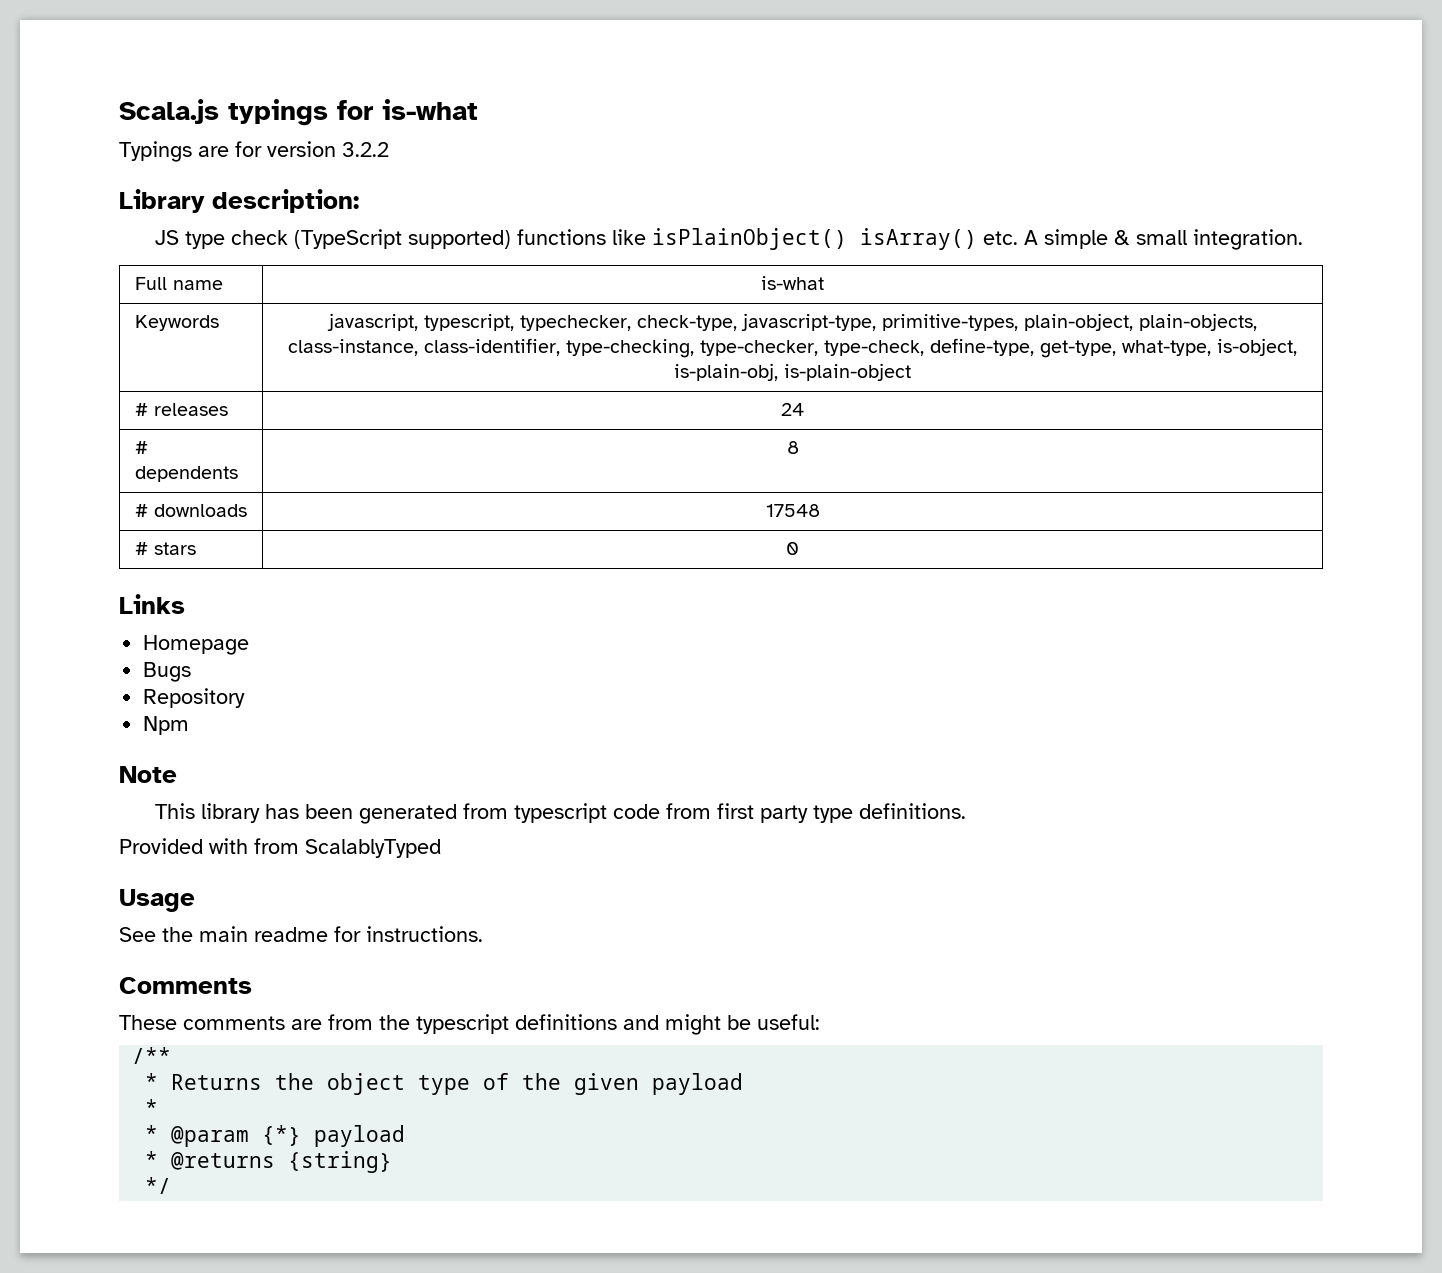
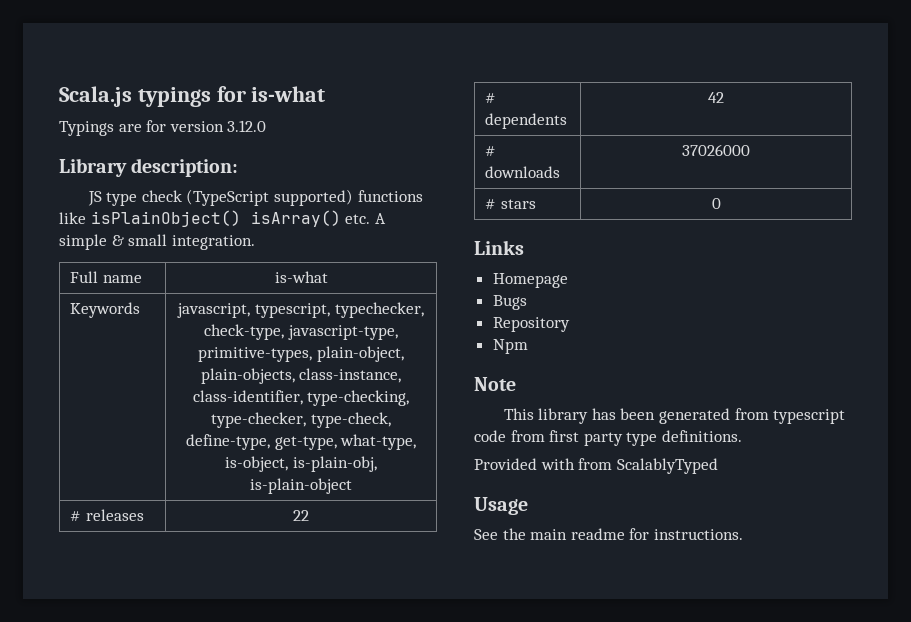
[342,142,389,157] 3.2.2 -> [227,120,267,132] 3.12.0
[781,403,804,416] 24 -> [293,510,309,521] 22
[786,441,799,454] 8 -> [708,92,724,103] 42
[765,504,820,517] 17548 -> [682,144,750,156] 37026000
[119,977,252,994] [119,1014,820,1035] [132,1047,172,1064] [145,1073,744,1095] [145,1099,159,1116] [145,1125,406,1147] [145,1151,393,1173] [145,1177,172,1194] // Comments // These comments are from the typescript definitions and might be useful: // /** // * Returns the object type of the given payload // * // * @param {*} payload // * @returns {string} // */ -> (743, 534) none

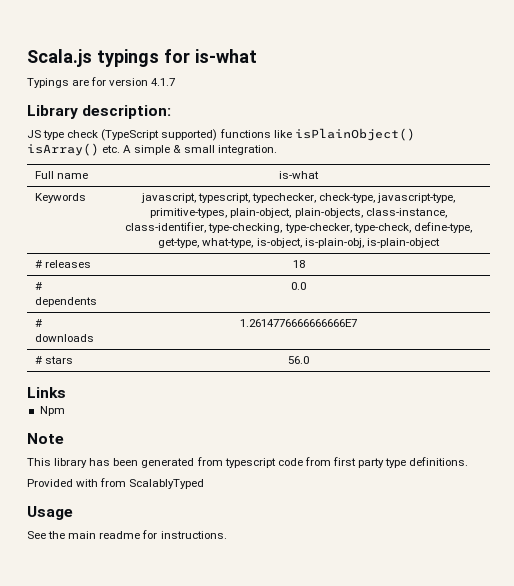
[227,120,267,132] 3.12.0 -> [151,78,176,86] 4.1.7
[293,510,309,521] 22 -> [292,260,305,268] 18
[708,92,724,103] 42 -> [291,282,307,290] 0.0
[682,144,750,156] 37026000 -> [240,319,357,327] 1.2614776666666666E7
[711,198,721,209] 0 -> [288,356,309,364] 56.0
[492,273,568,288] [492,295,527,310] [492,317,570,332] // Homepage // Bugs // Repository -> (66, 392) none

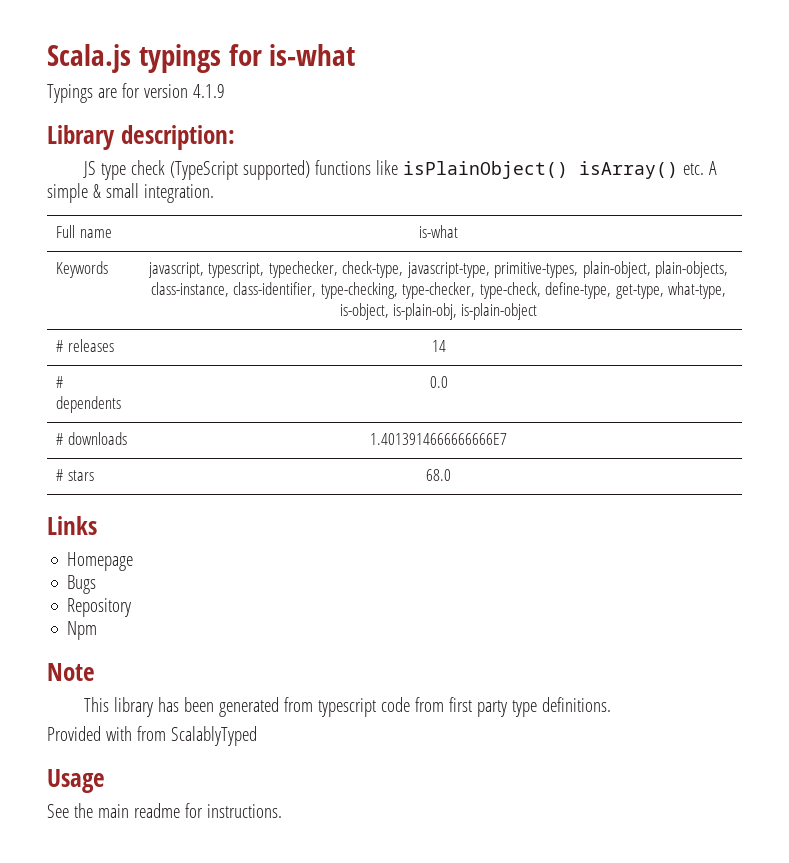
[151,78,176,86] 4.1.7 -> [192,84,225,98] 4.1.9
[292,260,305,268] 18 -> [431,340,446,352] 14
[240,319,357,327] 1.2614776666666666E7 -> [370,433,507,445] 1.4013914666666666E7
[288,356,309,364] 56.0 -> [426,469,451,481] 68.0
(66, 392) none -> [67,552,134,571] [67,575,97,594] [67,598,132,617] // Homepage // Bugs // Repository

